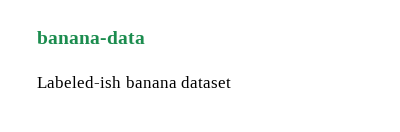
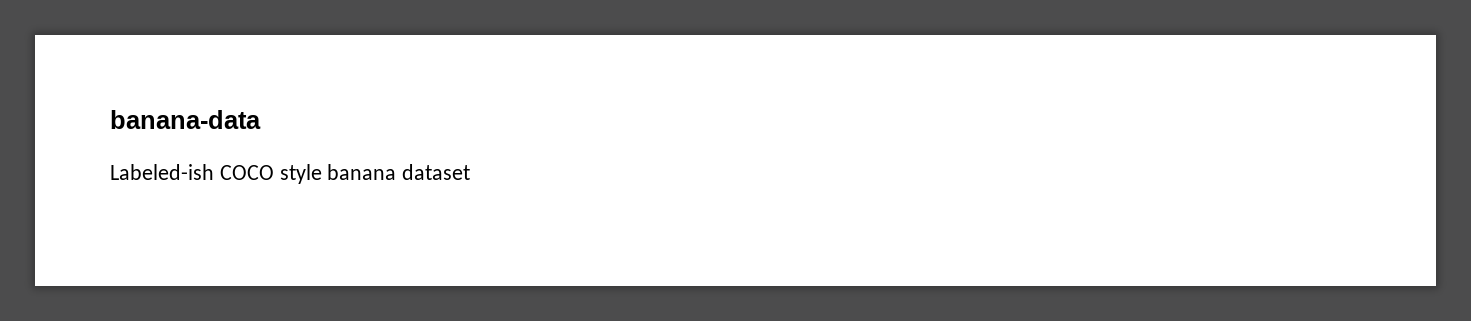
(121, 82) none -> [219,164,322,184] COCO style

